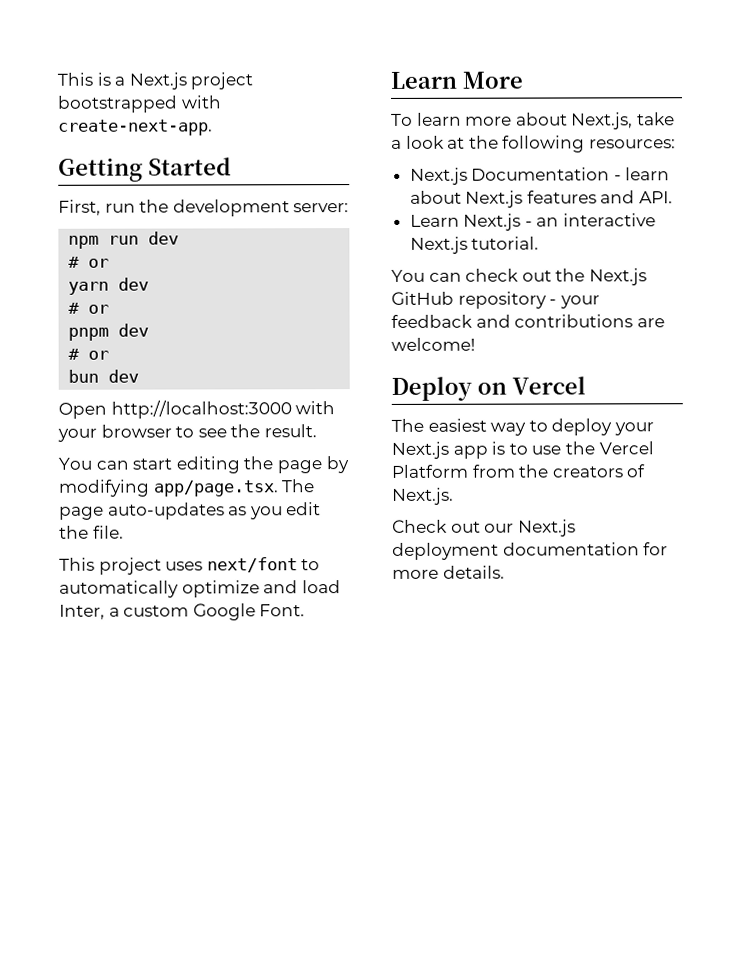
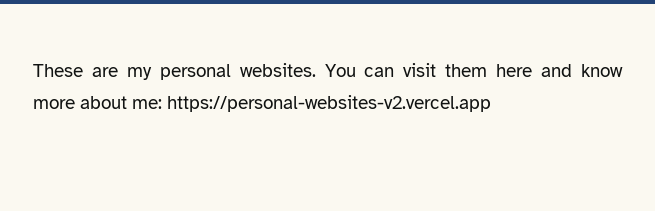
[57,72,254,90] [57,95,222,113] [58,119,213,136] [58,157,231,182] [58,199,350,217] [68,231,180,249] [68,256,110,268] [68,277,150,295] [68,302,110,314] [68,323,150,341] [68,348,110,360] [68,369,140,383] [58,400,336,419] [57,424,317,442] [58,456,349,474] [59,479,316,497] [59,502,322,520] [59,525,124,539] [59,557,321,575] [59,580,341,598] [59,603,306,621] [390,71,523,89] [391,112,675,130] [391,135,676,153] [409,167,671,185] [409,190,674,208] [409,213,657,231] [409,236,540,254] [391,268,647,286] [391,291,600,309] [391,314,665,328] [391,337,475,351] [391,376,586,401] [391,418,654,436] [391,441,654,459] [391,464,646,478] [392,487,454,505] [392,519,576,537] [392,542,669,560] [392,565,505,579] This is a Next.js project bootstrapped with create-next-app. // Getting Started // First, run the development server: // npm run dev // # or // yarn dev // # or // pnpm dev // # or // bun dev // Open http://localhost:3000 with your browser to see the result. // You can start editing the page by modifying app/page.tsx. The page auto-updates as you edit the file. // This project uses next/font to automatically optimize and load Inter, a custom Google Font. // Learn More // To learn more about Next.js, take a look at the following resources: // Next.js Documentation - learn about Next.js features and API. // Learn Next.js - an interactive Next.js tutorial. // You can check out the Next.js GitHub repository - your feedback and contributions are welcome! // Deploy on Vercel // The easiest way to deploy your Next.js app is to use the Vercel Platform from the creators of Next.js. // Check out our Next.js deployment documentation for more details. -> [33,63,623,80] [33,95,492,112] These are my personal websites. You can visit them here and know more about me: https://personal-websites-v2.vercel.app

